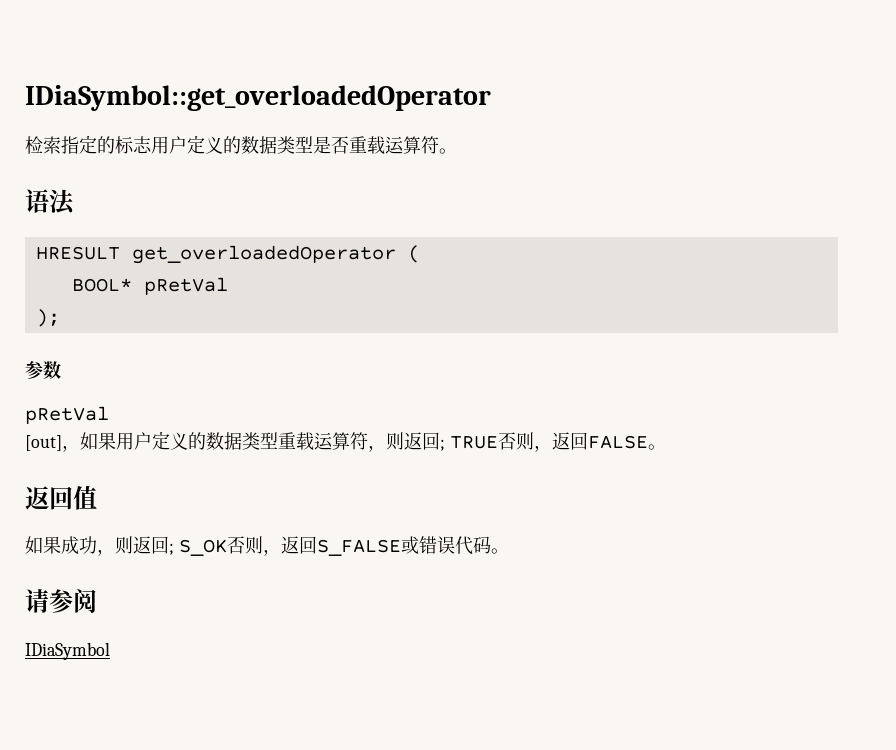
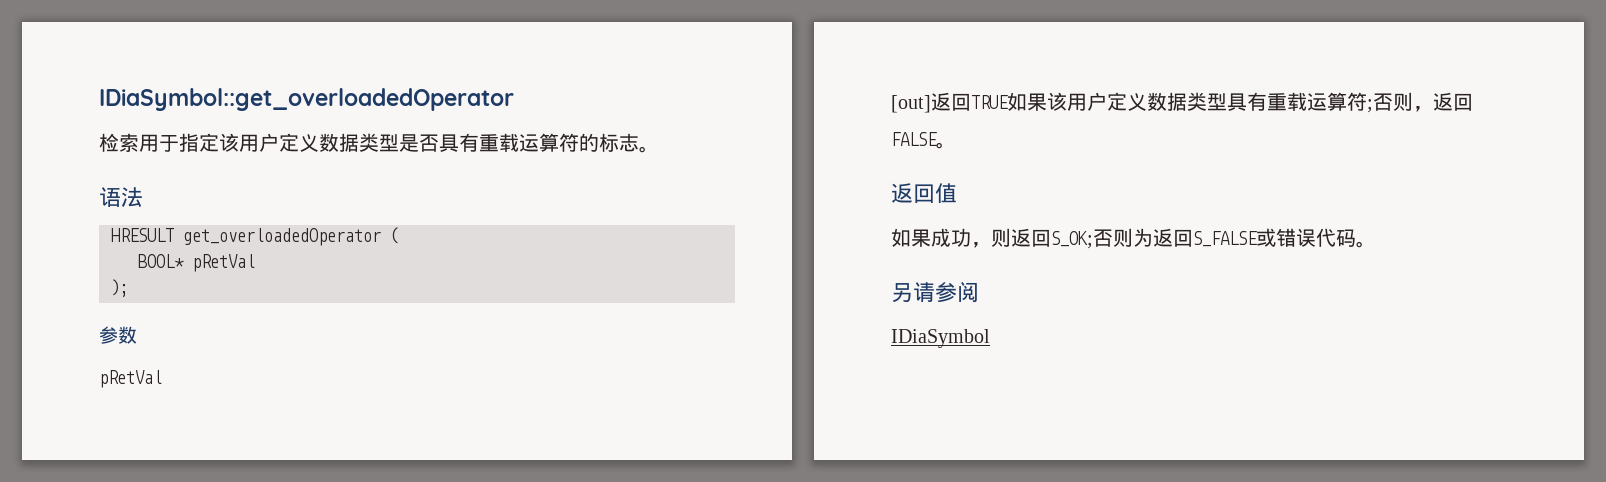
[61,135,241,154] 指定的标志用户定义的 -> [139,133,319,152] 用于指定该用户定义
[349,136,439,154] 重载运算符 -> [439,133,639,152] 具有重载运算符的标志
[62,431,498,452] ，如果用户定义的数据类型重载运算符，则返回; TRUE -> [931,92,1373,113] 返回TRUE如果该用户定义数据类型具有重载运算符;
[169,536,281,556] ; S_OK否则， -> [1051,228,1153,249] S_OK;否则为
(509, 551) none -> [891,283,913,303] 另

